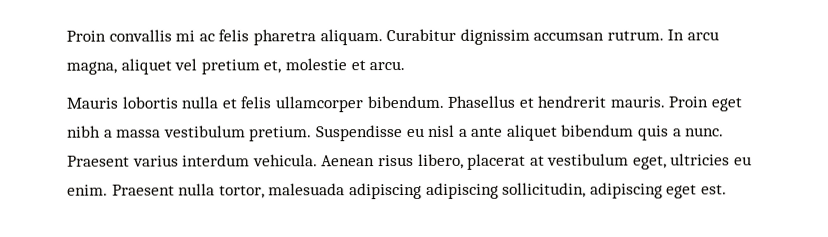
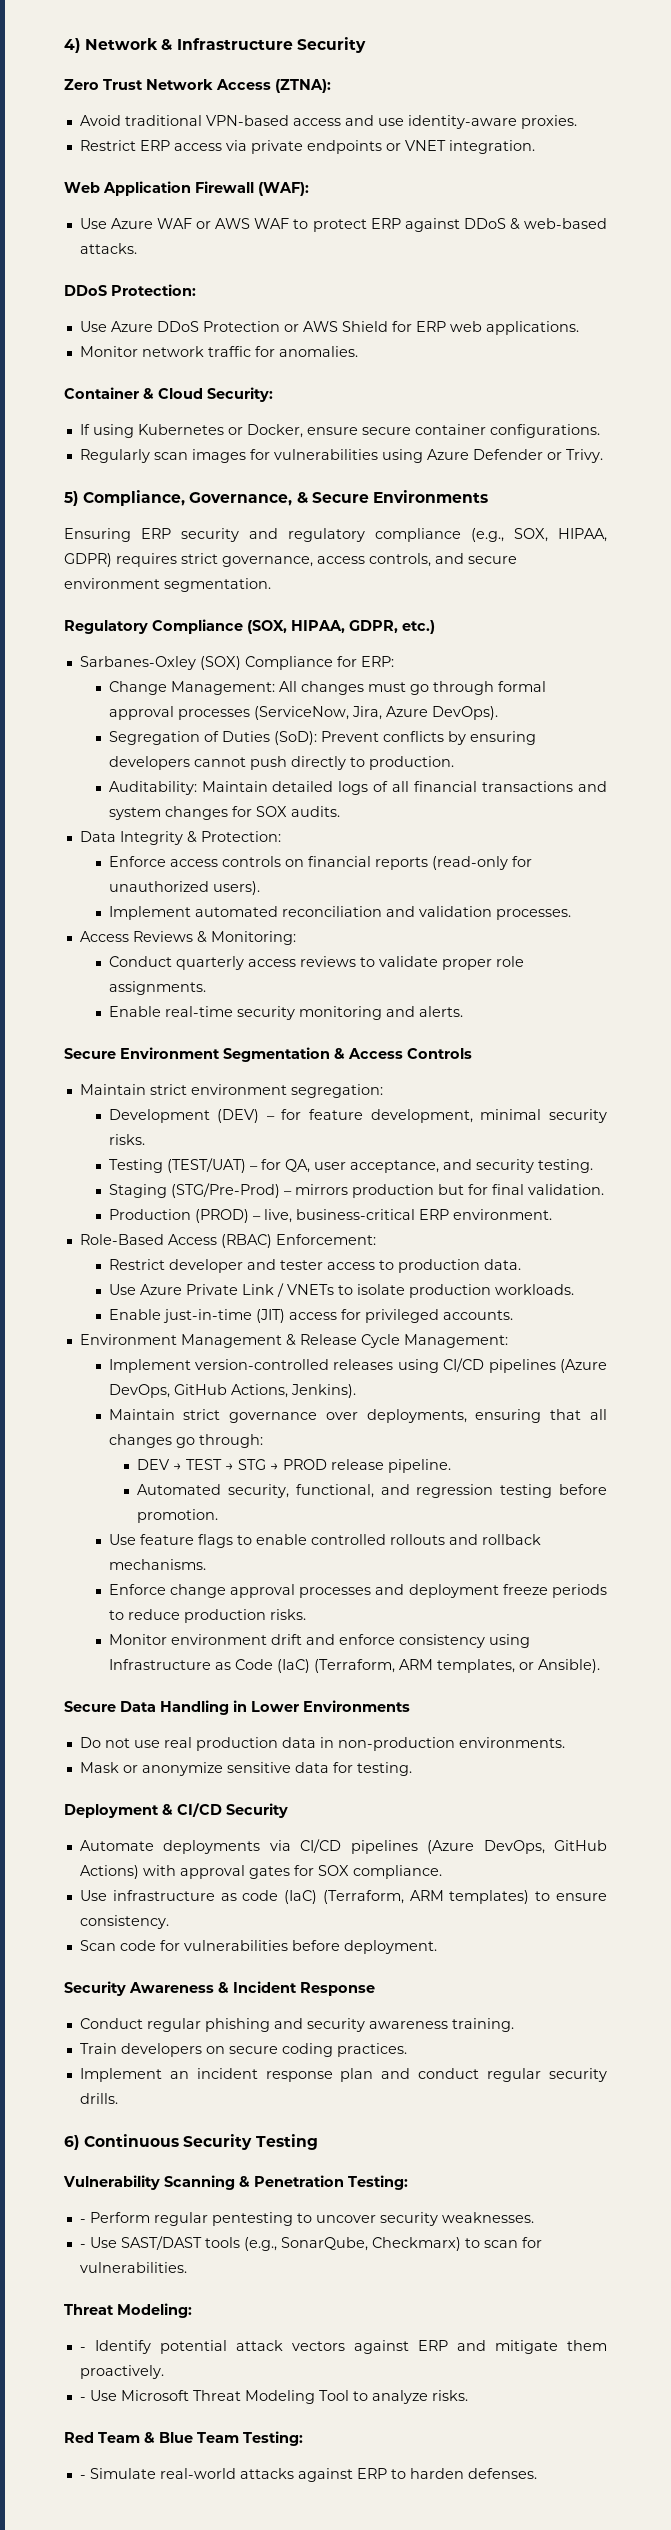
[66,28,720,46] [66,58,406,75] [66,95,743,113] [67,124,725,142] [67,153,753,170] [67,182,727,200] Proin convallis mi ac felis pharetra aliquam. Curabitur dignissim accumsan rutrum. In arcu magna, aliquet vel pretium et, molestie et arcu. // Mauris lobortis nulla et felis ullamcorper bibendum. Phasellus et hendrerit mauris. Proin eget nibh a massa vestibulum pretium. Suspendisse eu nisl a ante aliquet bibendum quis a nunc. Praesent varius interdum vehicula. Aenean risus libero, placerat at vestibulum eget, ultricies eu enim. Praesent nulla tortor, malesuada adipiscing adipiscing sollicitudin, adipiscing eget est. -> [64,37,366,53] [64,79,331,93] [79,115,577,129] [79,140,535,154] [64,181,309,196] [79,218,607,232] [79,243,137,254] [64,284,196,296] [79,321,579,335] [79,346,358,357] [64,387,273,402] [79,424,600,438] [79,449,603,463] [64,490,488,506] [64,528,607,542] [64,553,517,567] [64,578,271,592] [64,619,435,634] [79,656,394,670] [108,681,546,695] [108,706,498,720] [108,731,536,745] [108,756,454,770] [108,781,607,795] [108,806,340,820] [79,831,281,845] [108,856,532,870] [108,881,260,895] [108,906,571,920] [79,931,296,945] [108,956,524,970] [108,981,206,995] [108,1006,463,1020] [64,1047,472,1062] [79,1084,383,1098] [108,1109,607,1123] [108,1134,145,1145] [108,1158,593,1173] [108,1183,604,1198] [108,1209,552,1223] [79,1234,376,1248] [108,1259,521,1273] [108,1283,574,1298] [108,1309,513,1323] [79,1334,508,1348] [108,1358,608,1373] [108,1384,356,1398] [108,1409,607,1423] [108,1434,263,1448] [137,1459,452,1473] [137,1484,607,1498] [137,1509,219,1523] [108,1534,541,1548] [108,1559,206,1570] [108,1584,607,1598] [108,1609,306,1623] [108,1634,530,1648] [108,1659,600,1673] [64,1700,410,1715] [79,1737,565,1751] [79,1762,412,1776] [64,1803,288,1818] [79,1839,607,1854] [79,1865,442,1879] [79,1890,607,1904] [79,1915,169,1929] [79,1940,437,1954] [64,1981,375,1996] [79,2018,514,2032] [79,2043,407,2057] [79,2068,608,2082] [79,2093,118,2104] [64,2134,318,2150] [63,2175,408,2190] [79,2212,534,2226] [79,2236,542,2251] [79,2262,187,2273] [64,2303,192,2318] [79,2340,607,2354] [79,2365,164,2379] [79,2390,468,2404] [64,2431,303,2446] [79,2468,537,2482] 4) Network & Infrastructure Security // Zero Trust Network Access (ZTNA): // Avoid traditional VPN-based access and use identity-aware proxies. // Restrict ERP access via private endpoints or VNET integration. // Web Application Firewall (WAF): // Use Azure WAF or AWS WAF to protect ERP against DDoS & web-based attacks. // DDoS Protection: // Use Azure DDoS Protection or AWS Shield for ERP web applications. // Monitor network traffic for anomalies. // Container & Cloud Security: // If using Kubernetes or Docker, ensure secure container configurations. // Regularly scan images for vulnerabilities using Azure Defender or Trivy. // 5) Compliance, Governance, & Secure Environments // Ensuring ERP security and regulatory compliance (e.g., SOX, HIPAA, GDPR) requires strict governance, access controls, and secure environment segmentation. // Regulatory Compliance (SOX, HIPAA, GDPR, etc.) // Sarbanes-Oxley (SOX) Compliance for ERP: // Change Management: All changes must go through formal approval processes (ServiceNow, Jira, Azure DevOps). // Segregation of Duties (SoD): Prevent conflicts by ensuring developers cannot push directly to production. // Auditability: Maintain detailed logs of all financial transactions and system changes for SOX audits. // Data Integrity & Protection: // Enforce access controls on financial reports (read-only for unauthorized users). // Implement automated reconciliation and validation processes. // Access Reviews & Monitoring: // Conduct quarterly access reviews to validate proper role assignments. // Enable real-time security monitoring and alerts. // Secure Environment Segmentation & Access Controls // Maintain strict environment segregation: // Development (DEV) – for feature development, minimal security risks. // Testing (TEST/UAT) – for QA, user acceptance, and security testing. // Staging (STG/Pre-Prod) – mirrors production but for final validation. // Production (PROD) – live, business-critical ERP environment. // Role-Based Access (RBAC) Enforcement: // Restrict developer and tester access to production data. // Use Azure Private Link / VNETs to isolate production workloads. // Enable just-in-time (JIT) access for privileged accounts. // Environment Management & Release Cycle Management: // Implement version-controlled releases using CI/CD pipelines (Azure DevOps, GitHub Actions, Jenkins). // Maintain strict governance over deployments, ensuring that all changes go through: // DEV → TEST → STG → PROD release pipeline. // Automated security, functional, and regression testing before promotion. // Use feature flags to enable controlled rollouts and rollback mechanisms. // Enforce change approval processes and deployment freeze periods to reduce production risks. // Monitor environment drift and enforce consistency using Infrastructure as Code (IaC) (Terraform, ARM templates, or Ansible). // Secure Data Handling in Lower Environments // Do not use real production data in non-production environments. // Mask or anonymize sensitive data for testing. // Deployment & CI/CD Security // Automate deployments via CI/CD pipelines (Azure DevOps, GitHub Actions) with approval gates for SOX compliance. // Use infrastructure as code (IaC) (Terraform, ARM templates) to ensure consistency. // Scan code for vulnerabilities before deployment. // Security Awareness & Incident Response // Conduct regular phishing and security awareness training. // Train developers on secure coding practices. // Implement an incident response plan and conduct regular security drills. // 6) Continuous Security Testing // Vulnerability Scanning & Penetration Testing: // - Perform regular pentesting to uncover security weaknesses. // - Use SAST/DAST tools (e.g., SonarQube, Checkmarx) to scan for vulnerabilities. // Threat Modeling: // - Identify potential attack vectors against ERP and mitigate them proactively. // - Use Microsoft Threat Modeling Tool to analyze risks. // Red Team & Blue Team Testing: // - Simulate real-world attacks against ERP to harden defenses.

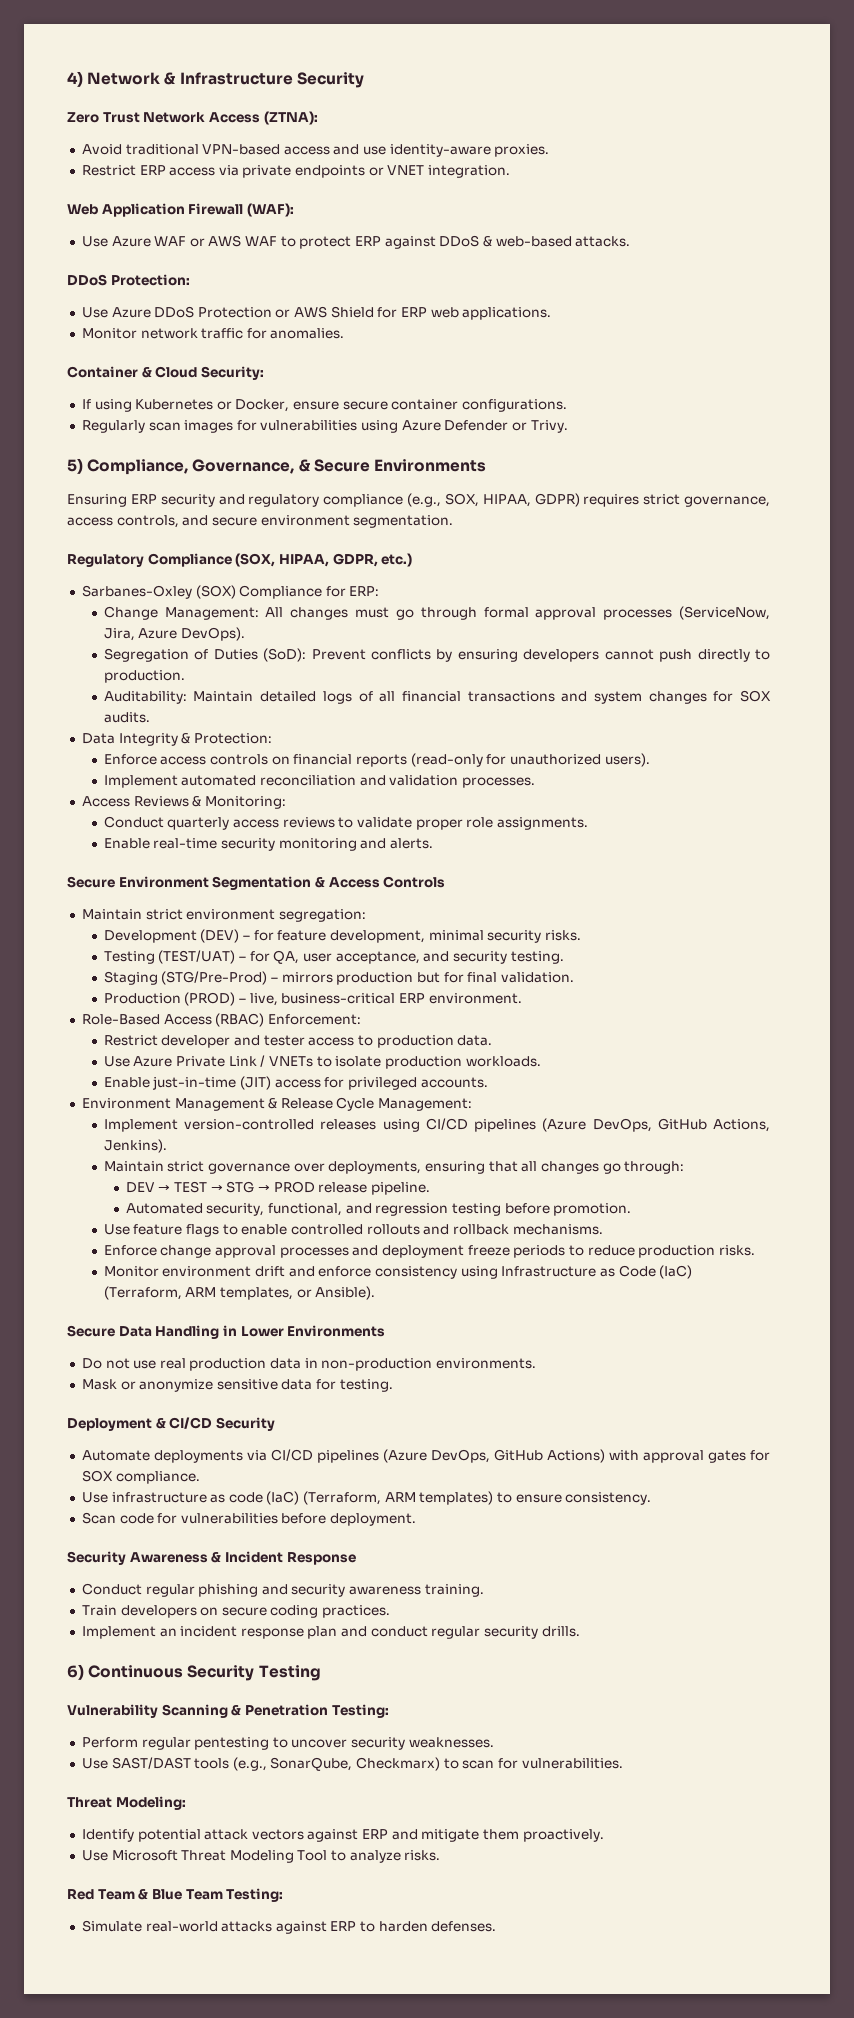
[79,2219,86,2223] - -> (389, 1711) none
[79,2244,86,2248] - -> (494, 1742) none
[79,2347,86,2351] - -> (186, 1803) none
[79,2397,86,2401] - -> (604, 1835) none
[79,2475,86,2479] - -> (284, 1895) none

